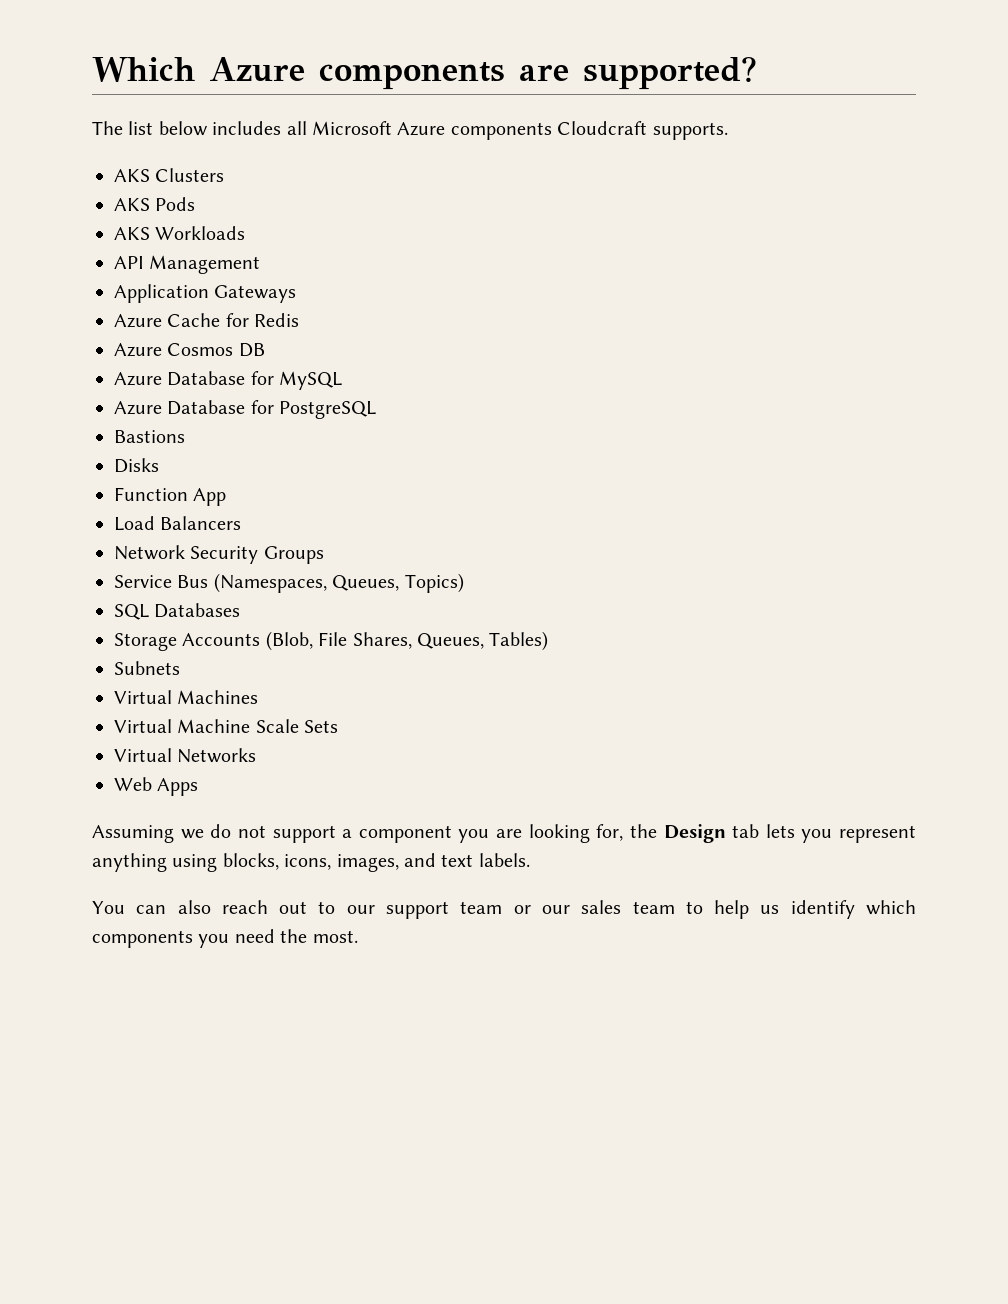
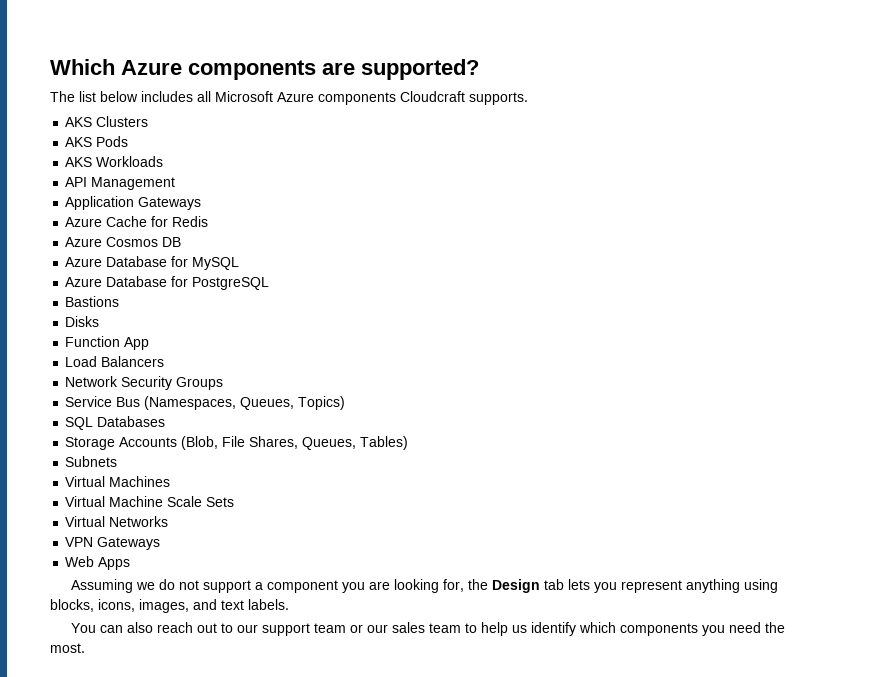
(257, 755) none -> [65,537,161,550] // VPN Gateways

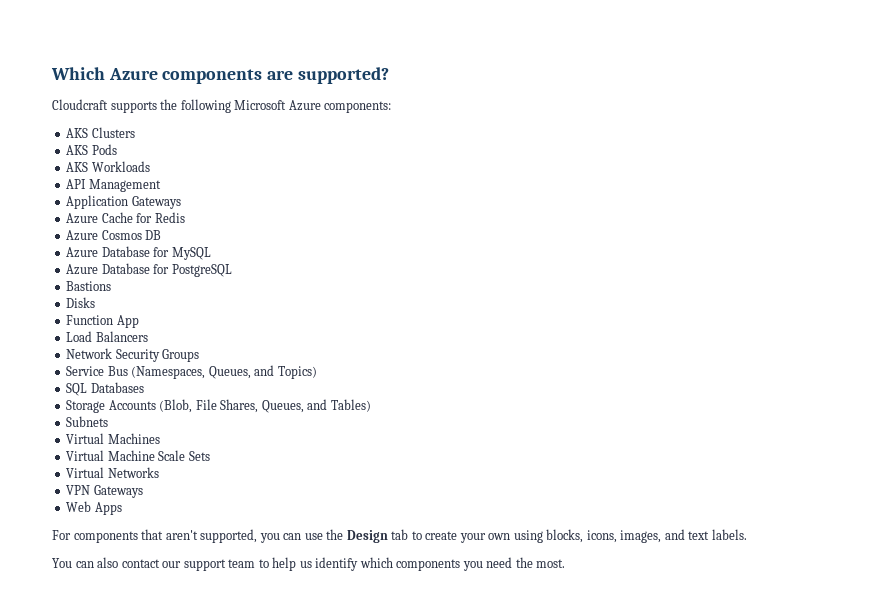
[50,91,528,105] The list below includes all Microsoft Azure components Cloudcraft supports. -> [52,99,392,113] Cloudcraft supports the following Microsoft Azure components:
(295, 403) none -> [254,365,275,376] and
(357, 443) none -> [307,399,328,410] and
[71,579,741,593] Assuming we do not support a component you are looking for, the Design tab lets you represent anything -> [52,529,511,543] For components that aren't supported, you can use the Design tab to create your own
[157,622,426,636] reach out to our support team or our sales -> [121,559,226,571] contact our support

